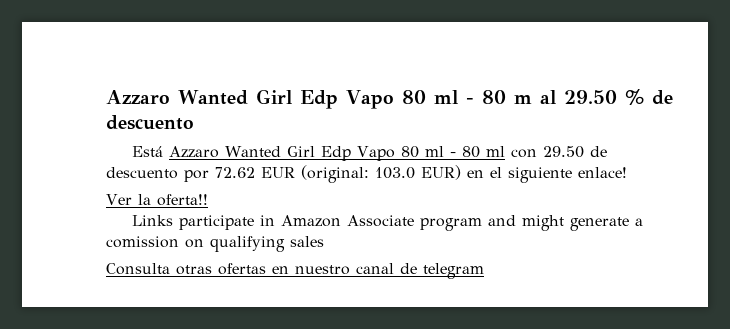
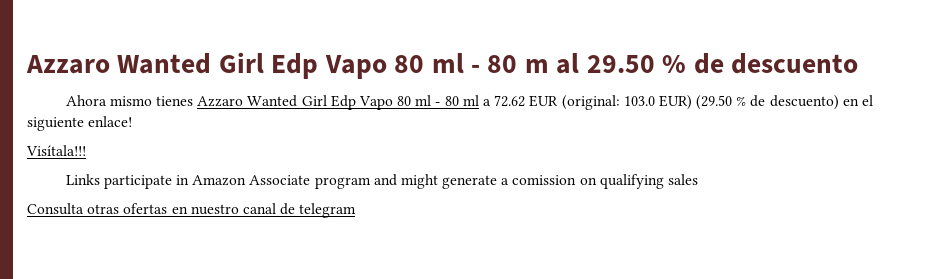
[132,146,164,157] Está -> [65,95,193,106] Ahora mismo tienes
[511,146,608,158] [106,167,209,182] con 29.50 de descuento por -> [482,99,491,106] a
(461, 172) none -> [696,95,839,110] (29.50 % de descuento)
[106,194,208,206] Ver la oferta!! -> [26,145,86,156] Visítala!!!

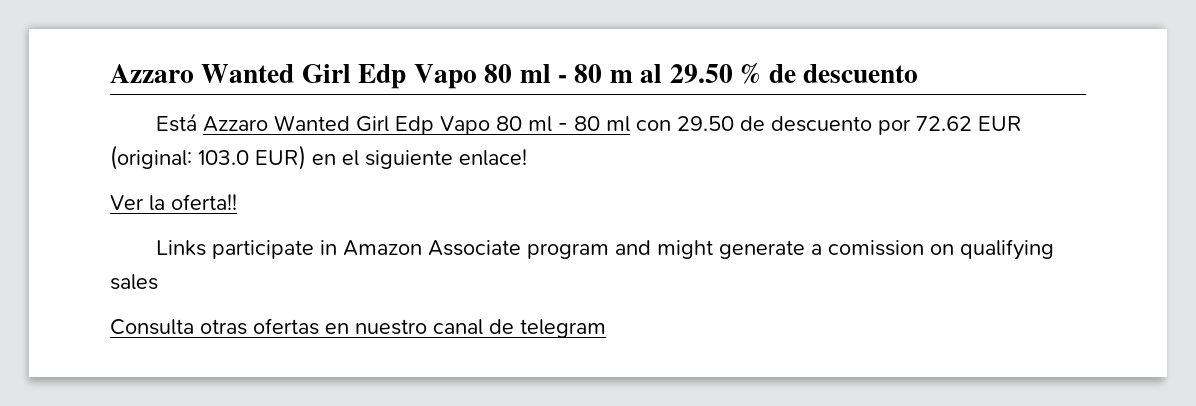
[65,95,193,106] Ahora mismo tienes -> [156,113,198,132] Está
[482,99,491,106] a -> [636,116,912,135] con 29.50 de descuento por
[696,95,839,110] (29.50 % de descuento) -> (306, 157) none
[26,145,86,156] Visítala!!! -> [110,194,237,211] Ver la oferta!!

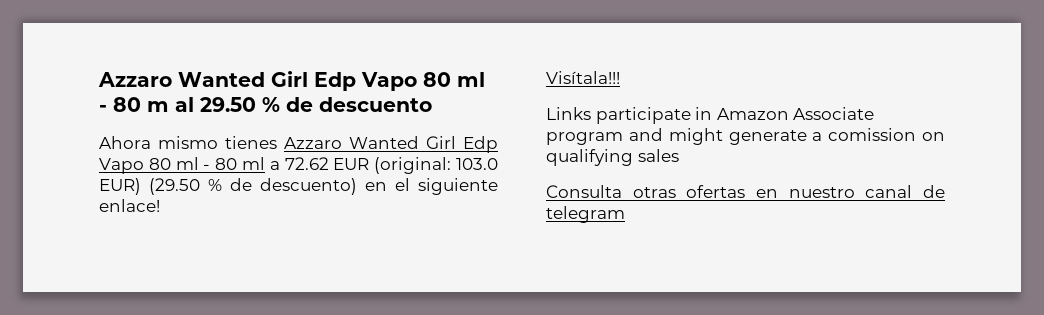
[156,113,198,132] Está -> [99,136,277,149] Ahora mismo tienes
[636,116,912,135] con 29.50 de descuento por -> [269,161,280,170] a
(306, 157) none -> [149,178,357,195] (29.50 % de descuento)
[110,194,237,211] Ver la oferta!! -> [546,71,620,84] Visítala!!!

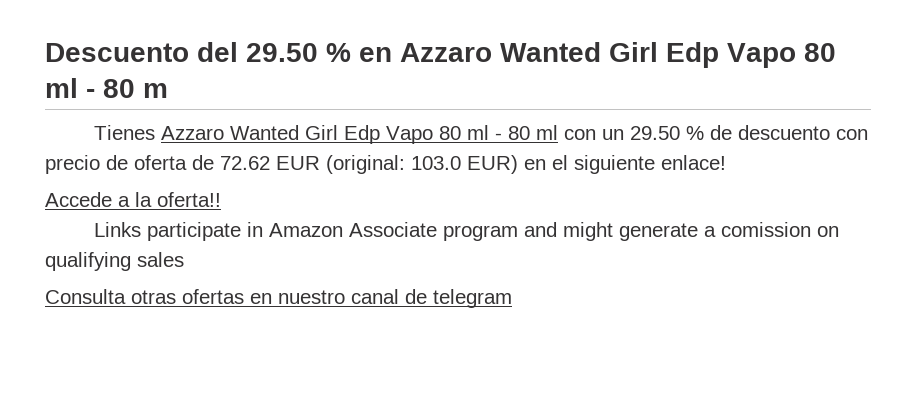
(98, 79) none -> [45,42,392,62] Descuento del 29.50 % en
[175,97,432,112] [99,136,277,149] al 29.50 % de descuento // Ahora mismo tienes -> [93,125,155,140] // Tienes
[269,161,280,170] a -> [563,125,868,140] [45,155,214,174] con un 29.50 % de descuento con precio de oferta de
[149,178,357,195] (29.50 % de descuento) -> (518, 164) none
[546,71,620,84] Visítala!!! -> [45,192,221,207] Accede a la oferta!!

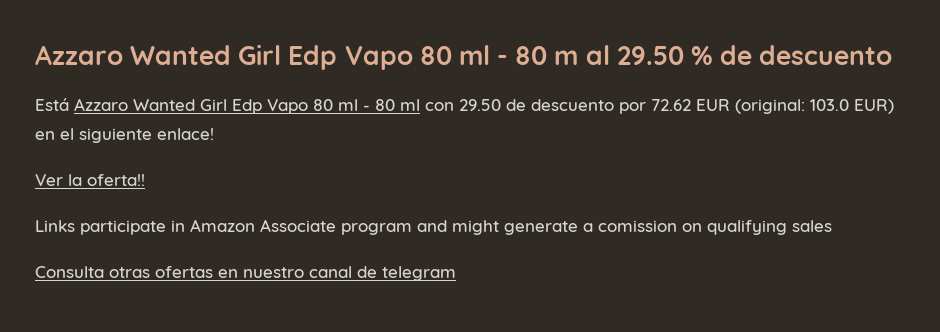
[45,42,392,62] Descuento del 29.50 % en -> (35, 55) none
[93,125,155,140] // Tienes -> [585,45,893,65] [35,98,69,111] al 29.50 % de descuento // Está
[601,125,868,140] [45,155,214,174] un 29.50 % de descuento con precio de oferta de -> [459,99,646,114] 29.50 de descuento por
[45,192,130,207] Accede a -> [35,174,63,186] Ver

